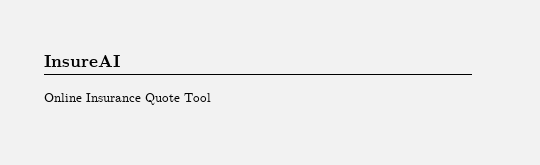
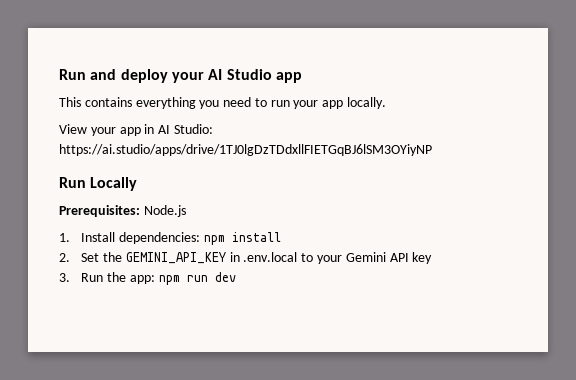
[44,55,120,67] [44,93,211,105] InsureAI // Online Insurance Quote Tool -> [59,69,302,83] [59,97,387,109] [59,124,213,136] [59,144,432,156] [59,177,138,191] [59,205,186,217] [59,232,281,245] [59,252,433,264] [59,272,236,285] Run and deploy your AI Studio app // This contains everything you need to run your app locally. // View your app in AI Studio: https://ai.studio/apps/drive/1TJ0lgDzTDdxllFIETGqBJ6lSM3OYiyNP // Run Locally // Prerequisites: Node.js // 1. Install dependencies: npm install // 2. Set the GEMINI_API_KEY in .env.local to your Gemini API key // 3. Run the app: npm run dev

